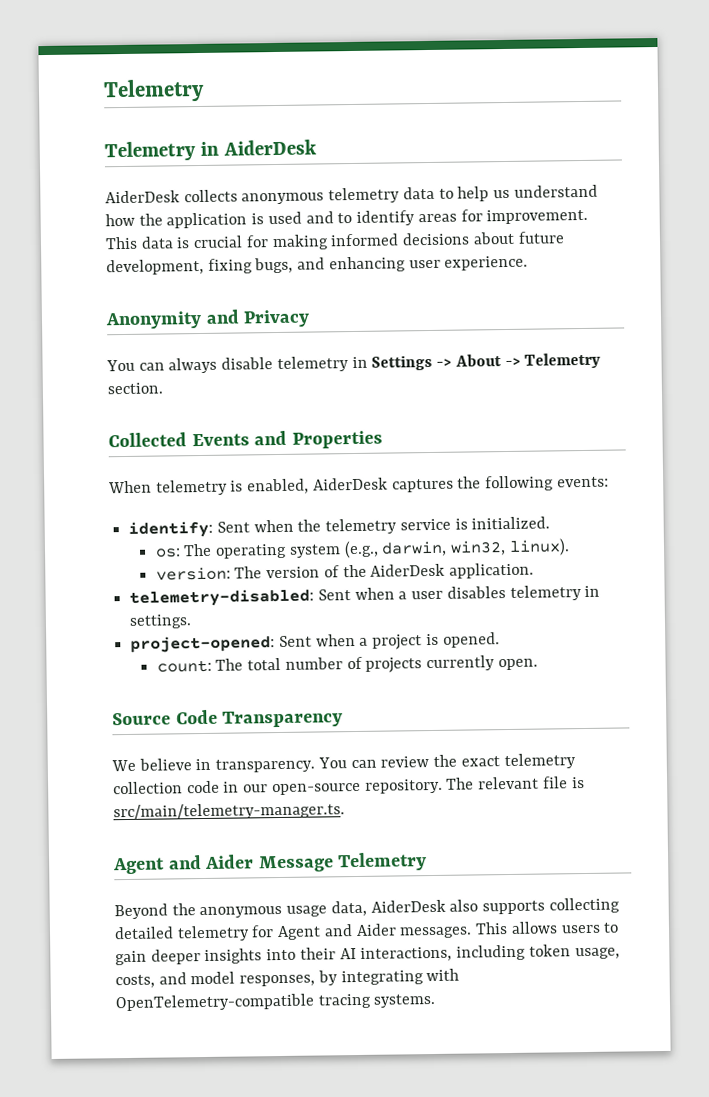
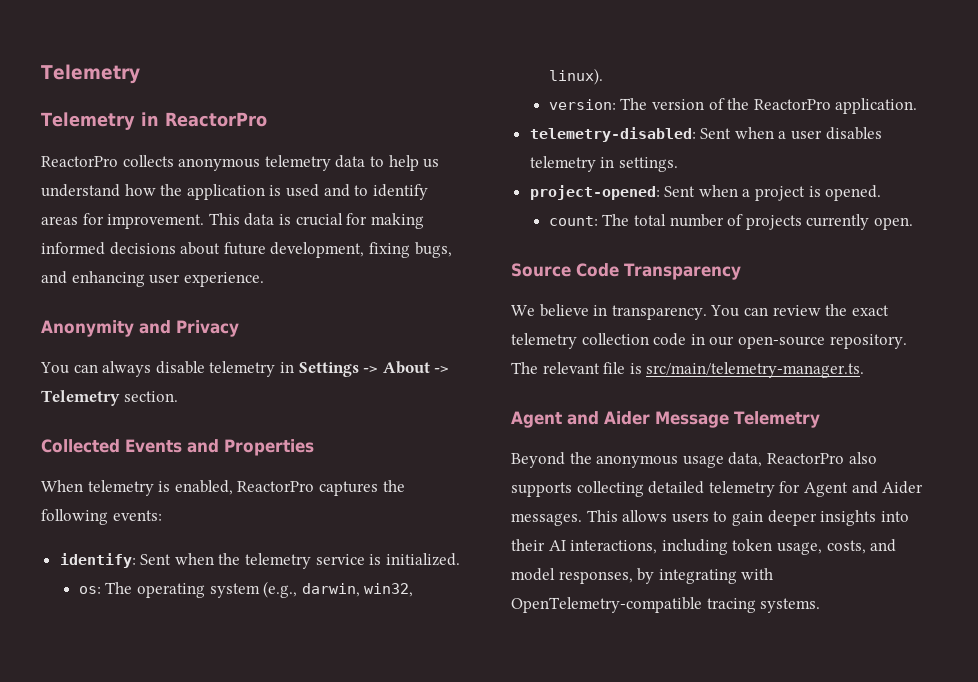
[222,139,317,156] [105,190,180,204] AiderDesk // AiderDesk -> [164,112,267,127] [41,156,118,167] ReactorPro // ReactorPro
[312,477,388,491] AiderDesk -> [237,481,315,492] ReactorPro
[370,563,446,577] AiderDesk -> [753,99,831,110] ReactorPro
[370,899,446,913] AiderDesk -> [766,453,844,464] ReactorPro

